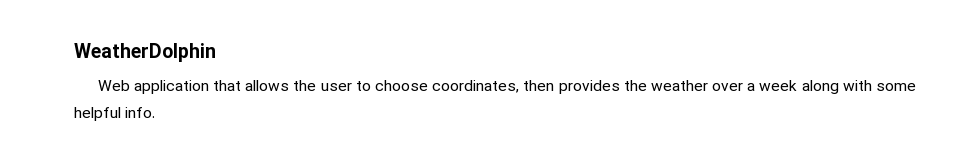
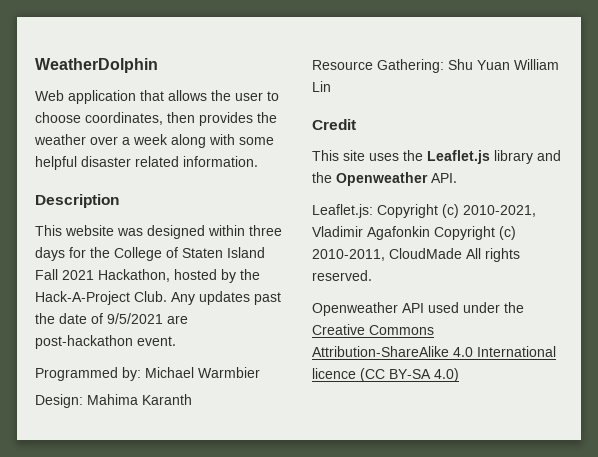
[125,107,156,118] info. -> [81,156,258,167] [35,194,119,208] [35,225,282,239] [35,247,265,261] [35,269,260,283] [35,291,281,305] [35,313,188,324] [35,335,176,349] [35,367,260,381] [35,394,192,408] [312,59,559,73] [312,81,331,92] [312,119,356,130] [312,150,561,164] [312,172,457,186] [312,204,536,218] [312,226,516,240] [312,248,520,262] [312,270,372,281] [312,302,524,316] [312,324,434,335] [312,346,556,357] [312,368,459,382] disaster related information. // Description // This website was designed within three days for the College of Staten Island Fall 2021 Hackathon, hosted by the Hack-A-Project Club. Any updates past the date of 9/5/2021 are post-hackathon event. // Programmed by: Michael Warmbier // Design: Mahima Karanth // Resource Gathering: Shu Yuan William Lin // Credit // This site uses the Leaflet.js library and the Openweather API. // Leaflet.js: Copyright (c) 2010-2021, Vladimir Agafonkin Copyright (c) 2010-2011, CloudMade All rights reserved. // Openweather API used under the Creative Commons Attribution-ShareAlike 4.0 International licence (CC BY-SA 4.0)

